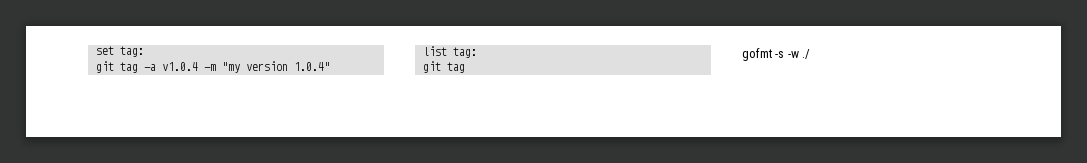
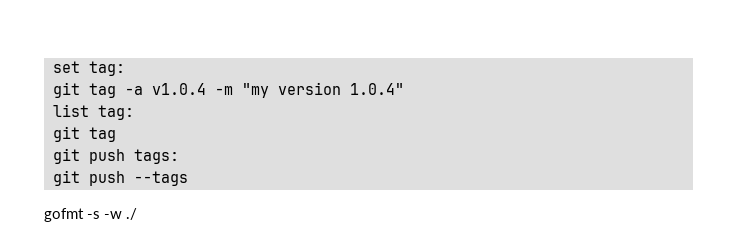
(465, 67) none -> [52,148,179,164] [52,170,188,186] // git push tags: // git push --tags

